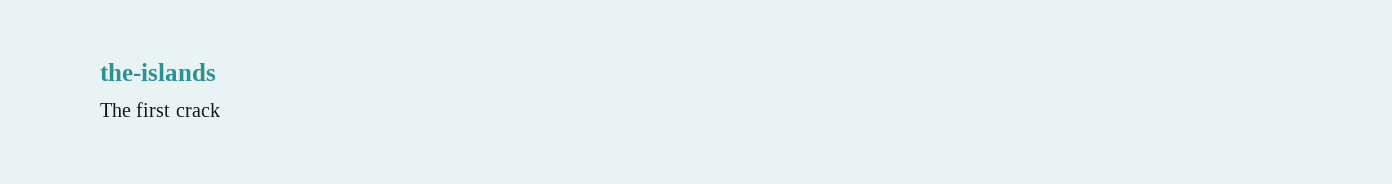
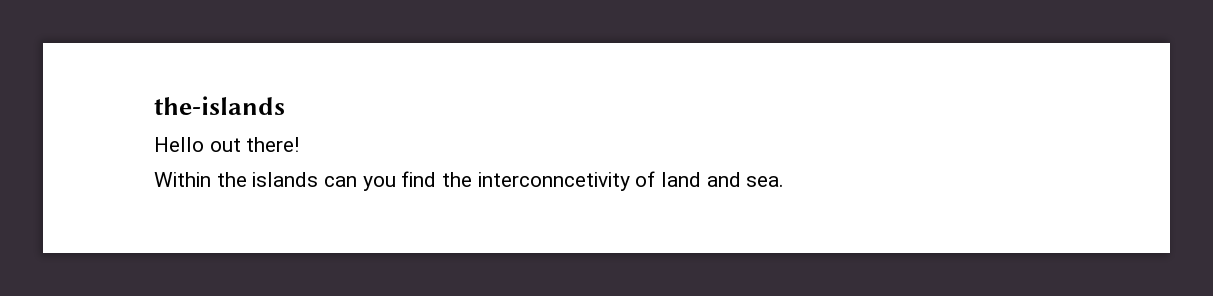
[100,102,220,117] The first crack -> [154,137,300,152] [154,171,785,191] Hello out there! // Within the islands can you find the interconncetivity of land and sea.

